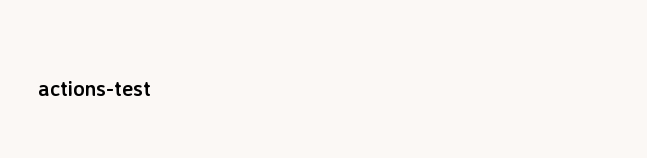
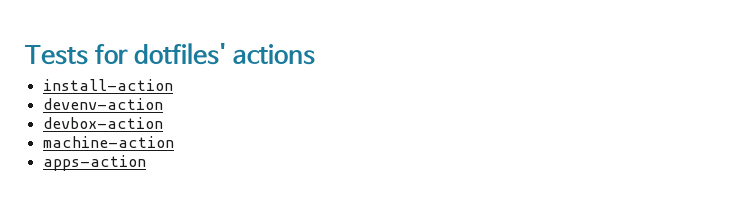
[38,81,151,96] actions-test -> [25,43,316,65] [42,79,173,91] [42,98,163,110] [42,117,163,129] [42,136,174,148] [42,155,146,171] Tests for dotfiles' actions // install-action // devenv-action // devbox-action // machine-action // apps-action

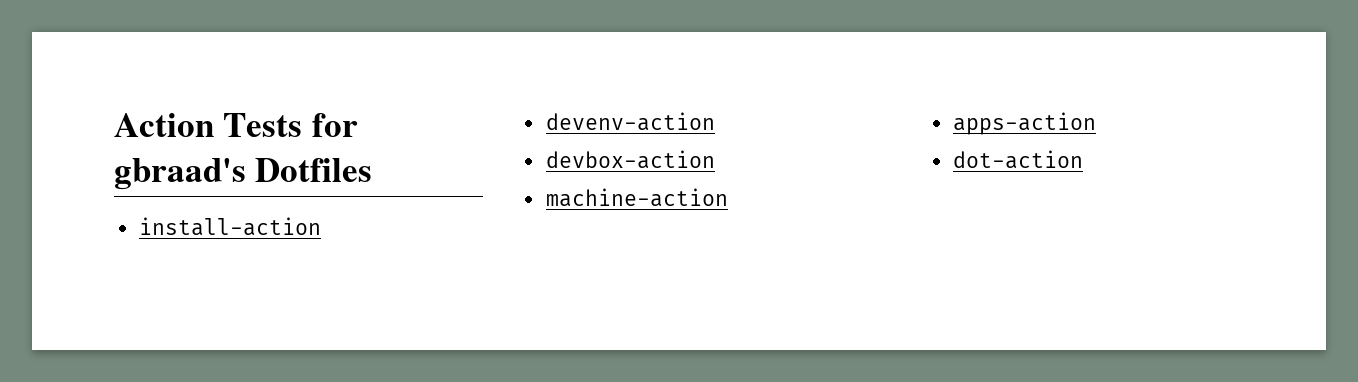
(25, 55) none -> [114,113,214,137] Action
[134,43,316,65] dotfiles' actions -> [114,158,373,190] gbraad's Dotfiles
(146, 163) none -> [952,150,1083,169] // dot-action

